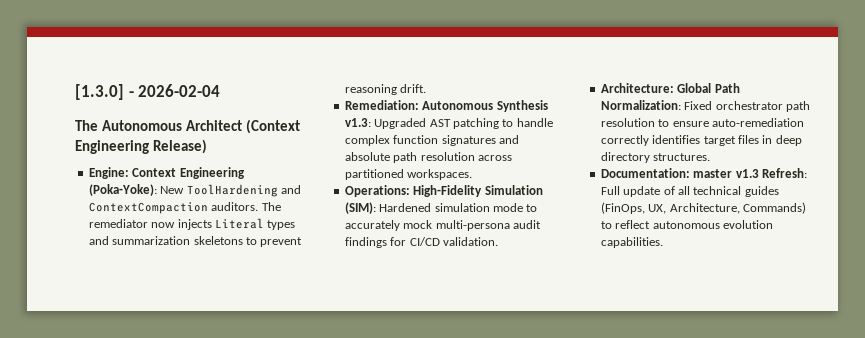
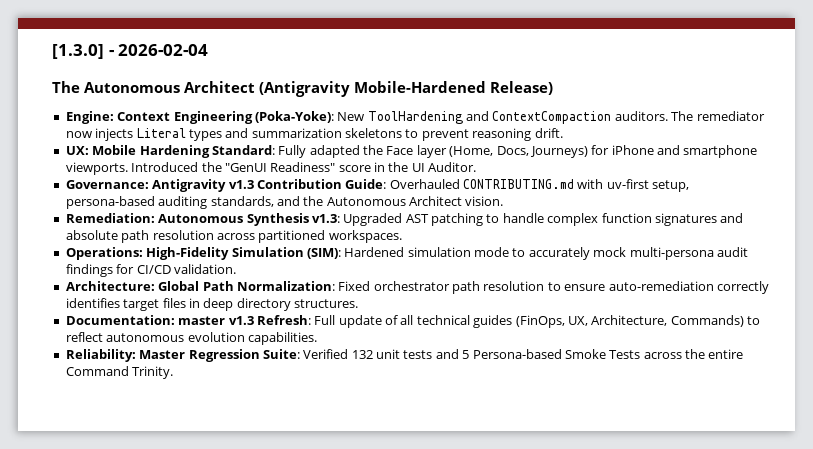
[245,119,300,134] [75,140,149,154] (Context Engineering -> [259,81,486,97] (Antigravity Mobile-Hardened
(427, 88) none -> [65,145,758,158] [65,162,477,175] [65,179,690,192] [65,196,504,209] // UX: Mobile Hardening Standard: Fully adapted the Face layer (Home, Docs, Journeys) for iPhone and smartphone viewports. Introduced the "GenUI Readiness" score in the UI Auditor. // Governance: Antigravity v1.3 Contribution Guide: Overhauled CONTRIBUTING.md with uv-first setup, persona-based auditing standards, and the Autonomous Architect vision.
(663, 242) none -> [65,349,744,362] [65,366,174,379] // Reliability: Master Regression Suite: Verified 132 unit tests and 5 Persona-based Smoke Tests across the entire Command Trinity.

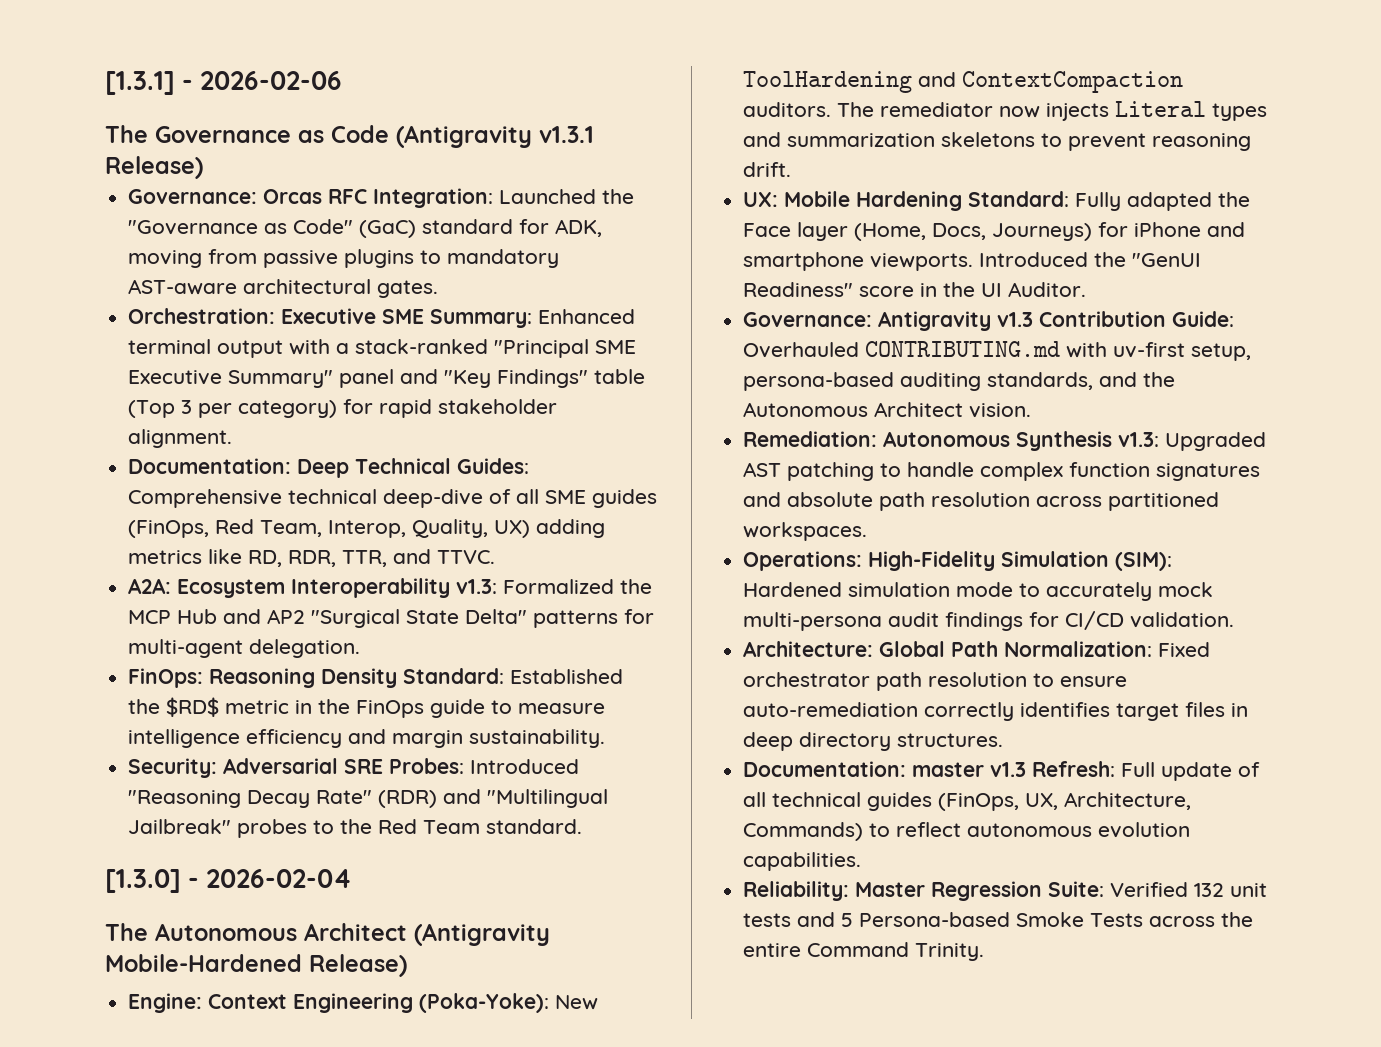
(52, 51) none -> [105,71,343,95] [105,125,594,148] [105,156,203,179] [128,188,635,208] [128,219,603,238] [128,249,560,268] [128,279,439,298] [128,308,636,328] [128,339,637,358] [128,369,646,388] [128,399,558,418] [128,429,233,448] [128,458,530,478] [128,489,658,508] [128,519,606,538] [128,549,496,567] [128,578,653,598] [128,609,655,628] [128,639,361,658] [128,668,624,688] [128,697,606,718] [128,729,606,748] [128,758,580,778] [128,789,609,808] [128,819,583,838] [1.3.1] - 2026-02-06 // The Governance as Code (Antigravity v1.3.1 Release) // Governance: Orcas RFC Integration: Launched the "Governance as Code" (GaC) standard for ADK, moving from passive plugins to mandatory AST-aware architectural gates. // Orchestration: Executive SME Summary: Enhanced terminal output with a stack-ranked "Principal SME Executive Summary" panel and "Key Findings" table (Top 3 per category) for rapid stakeholder alignment. // Documentation: Deep Technical Guides: Comprehensive technical deep-dive of all SME guides (FinOps, Red Team, Interop, Quality, UX) adding metrics like RD, RDR, TTR, and TTVC. // A2A: Ecosystem Interoperability v1.3: Formalized the MCP Hub and AP2 "Surgical State Delta" patterns for multi-agent delegation. // FinOps: Reasoning Density Standard: Established the $RD$ metric in the FinOps guide to measure intelligence efficiency and margin sustainability. // Security: Adversarial SRE Probes: Introduced "Reasoning Decay Rate" (RDR) and "Multilingual Jailbreak" probes to the Red Team standard. //

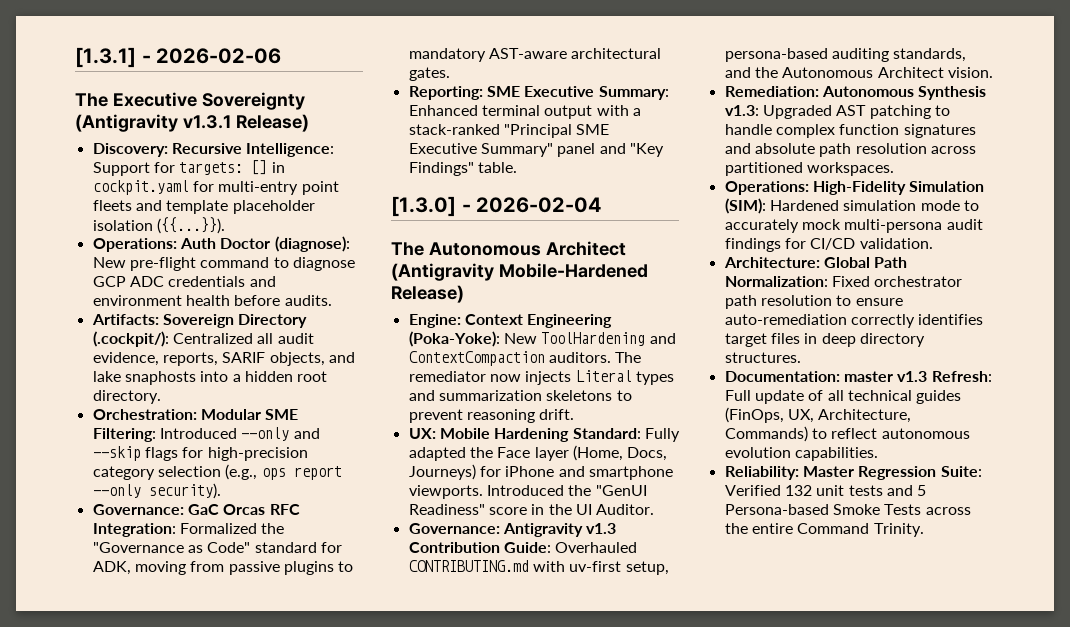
[155,125,389,143] Governance as Code -> [112,92,305,110] Executive Sovereignty
[128,189,258,204] // Governance: -> [92,143,335,157] [92,160,285,176] [92,180,339,195] [92,200,315,214] [92,217,225,234] [92,236,350,252] [92,257,355,271] [92,276,276,287] [92,295,332,306] [91,314,308,328] [92,331,314,347] [92,352,355,366] [92,371,328,385] [92,390,161,404] [92,409,299,420] [92,427,320,442] [92,446,308,461] [92,464,342,480] [92,483,221,499] [92,504,219,515] // Discovery: Recursive Intelligence: Support for targets: [] in cockpit.yaml for multi-entry point fleets and template placeholder isolation ({{...}}). // Operations: Auth Doctor (diagnose): New pre-flight command to diagnose GCP ADC credentials and environment health before audits. // Artifacts: Sovereign Directory (.cockpit/): Centralized all audit evidence, reports, SARIF objects, and lake snaphosts into a hidden root directory. // Orchestration: Modular SME Filtering: Introduced --only and --skip flags for high-precision category selection (e.g., ops report --only security). // Governance: GaC
[499,189,597,204] Launched -> [179,523,257,534] Formalized
[359,220,417,238] (GaC) -> (251, 547) none
[128,308,425,324] Orchestration: Executive SME -> [408,86,595,100] Reporting: SME Executive
[594,369,646,384] [128,399,558,418] [128,429,233,448] [128,458,530,478] [128,489,658,508] [128,519,606,538] [128,549,496,567] [128,578,653,598] [128,609,655,628] [128,639,361,658] [128,668,624,688] [128,697,606,718] [128,729,606,748] [128,758,580,778] [128,789,609,808] [128,819,583,838] table (Top 3 per category) for rapid stakeholder alignment. // Documentation: Deep Technical Guides: Comprehensive technical deep-dive of all SME guides (FinOps, Red Team, Interop, Quality, UX) adding metrics like RD, RDR, TTR, and TTVC. // A2A: Ecosystem Interoperability v1.3: Formalized the MCP Hub and AP2 "Surgical State Delta" patterns for multi-agent delegation. // FinOps: Reasoning Density Standard: Established the $RD$ metric in the FinOps guide to measure intelligence efficiency and margin sustainability. // Security: Adversarial SRE Probes: Introduced "Reasoning Decay Rate" (RDR) and "Multilingual Jailbreak" probes to the Red Team standard. -> [477,162,517,173] table.

